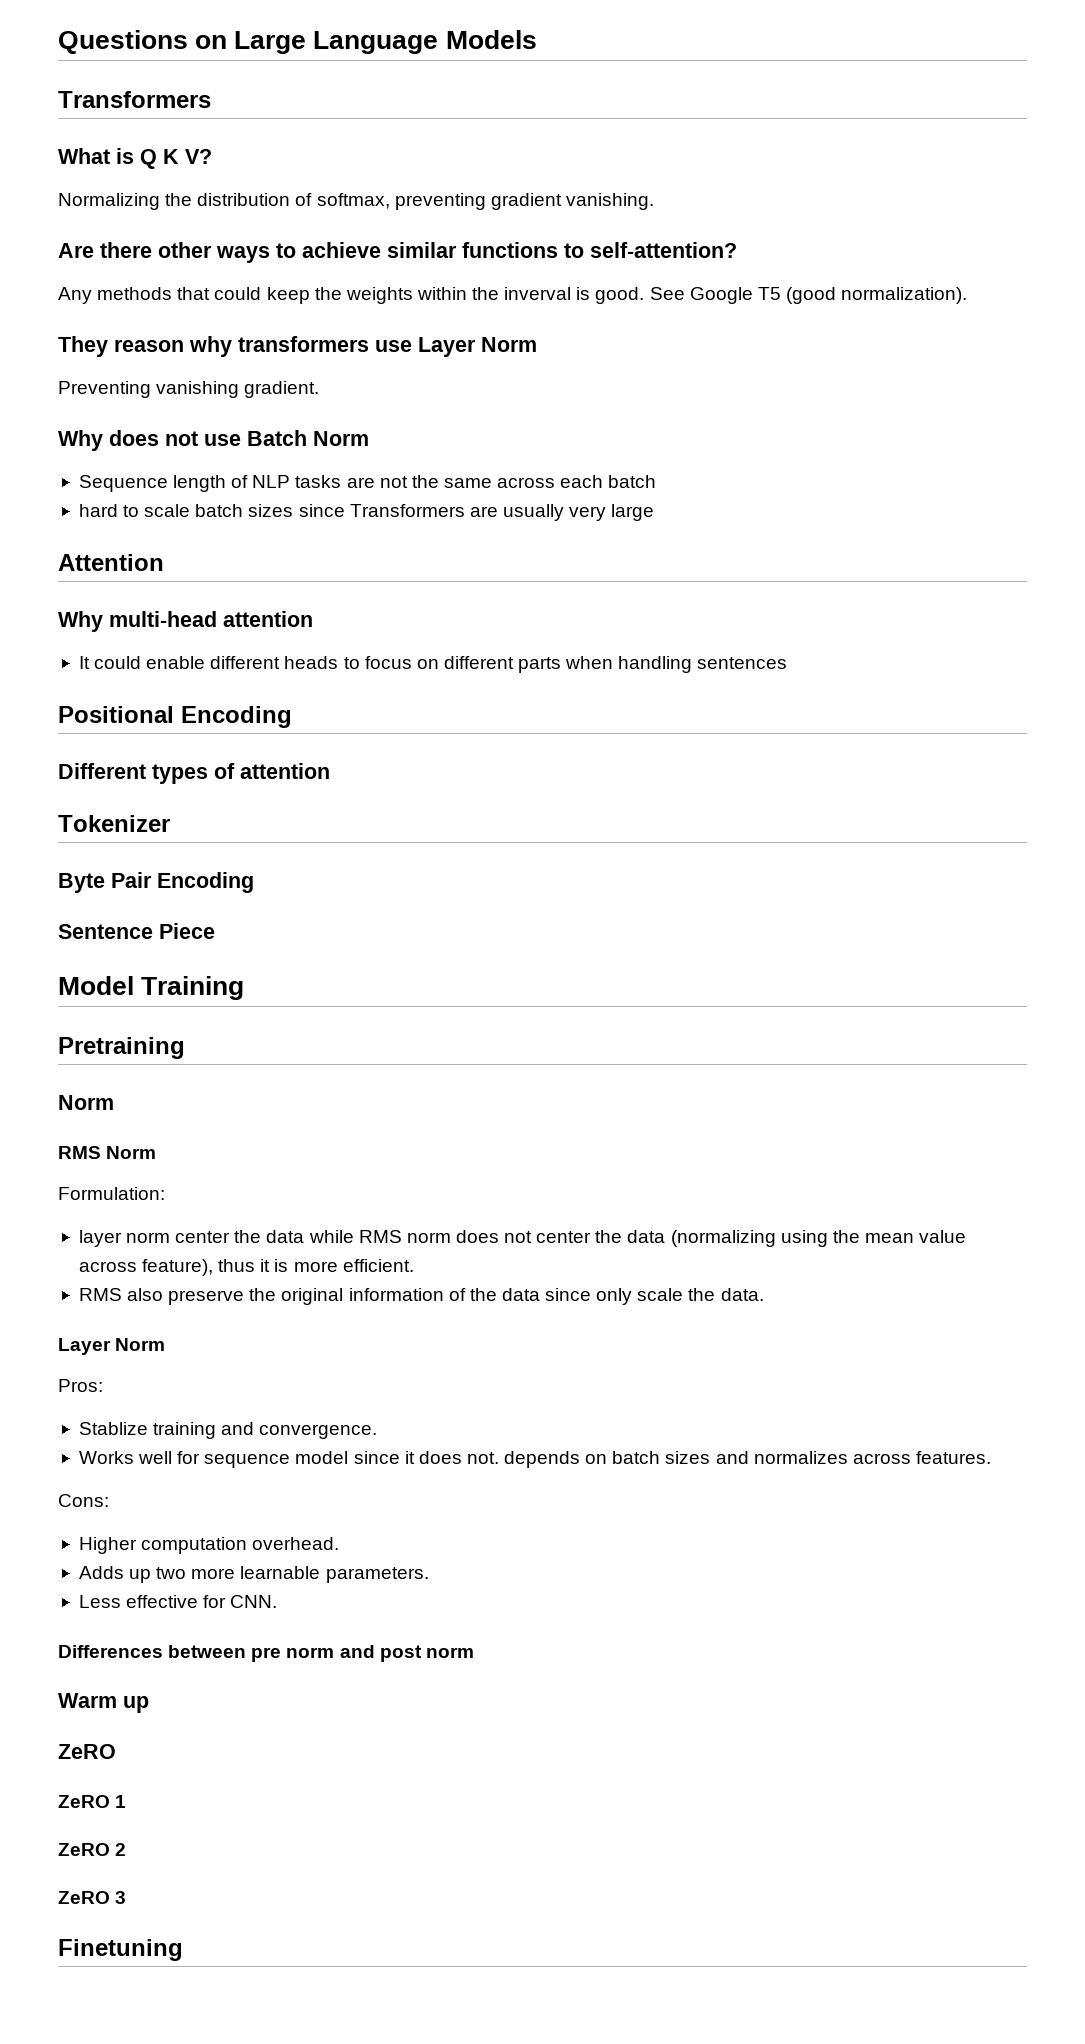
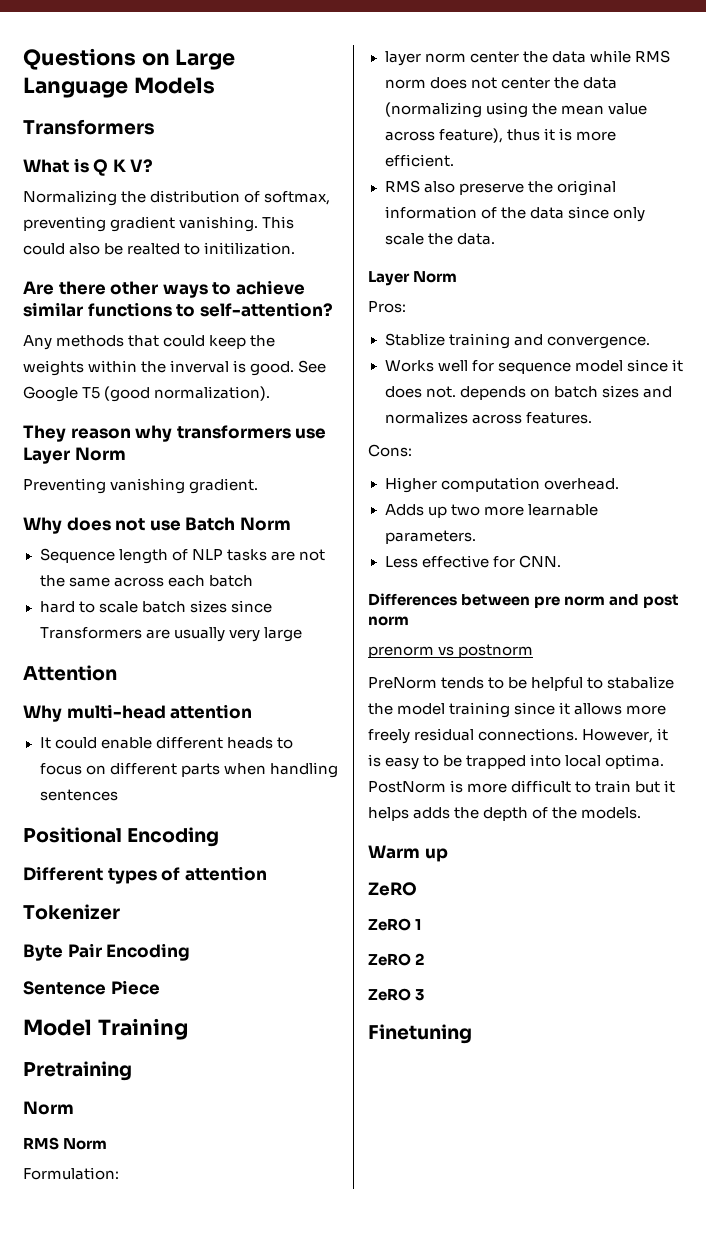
(654, 201) none -> [262,216,295,229] [23,242,296,255] This could also be realted to initilization.
(474, 1652) none -> [368,644,534,658] [368,676,675,691] [368,702,667,718] [368,728,669,744] [368,754,665,770] [368,780,676,793] [368,807,642,821] // prenorm vs postnorm // PreNorm tends to be helpful to stabalize the model training since it allows more freely residual connections. However, it is easy to be trapped into local optima. PostNorm is more difficult to train but it helps adds the depth of the models.

